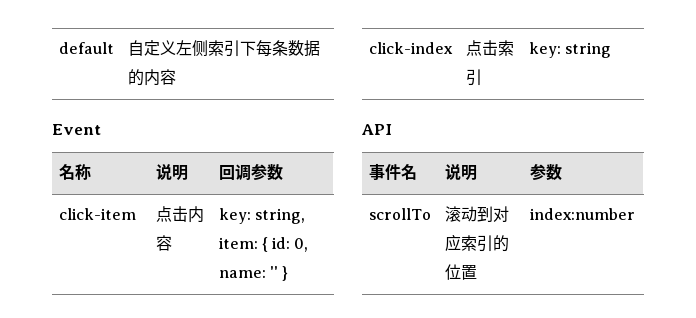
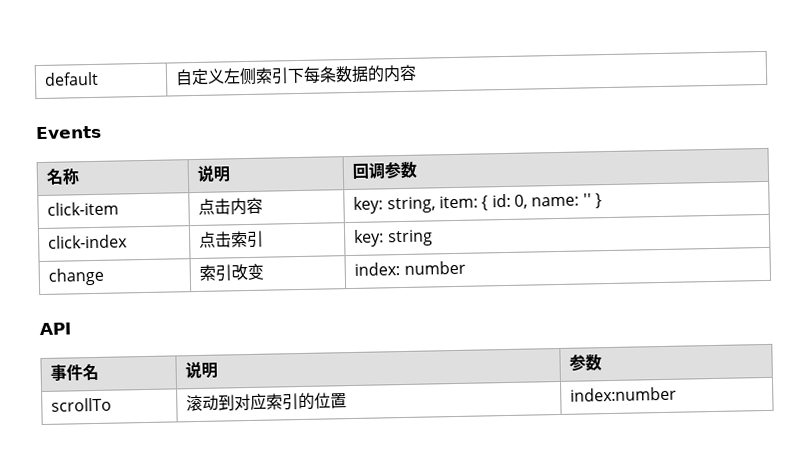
[52,124,101,135] Event -> [35,125,102,140] Events
(611, 50) none -> [48,267,106,286] [199,263,265,282] [354,260,466,276] // change | 索引改变 | index: number

